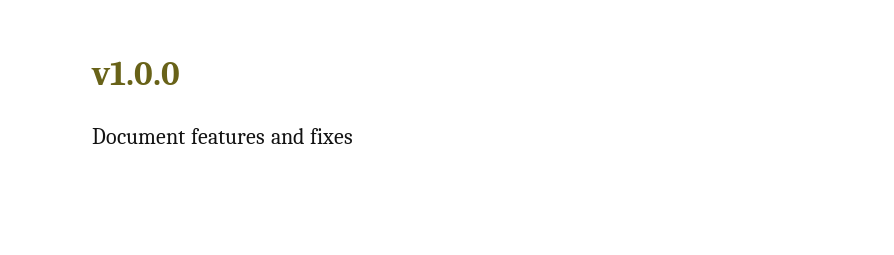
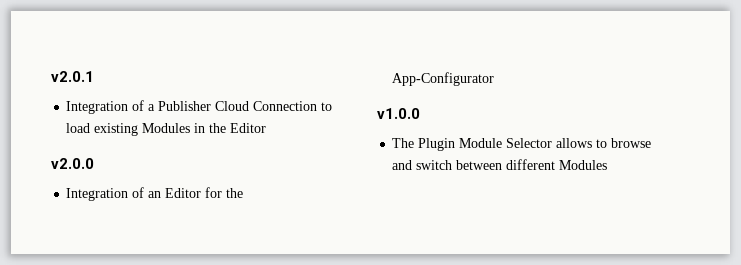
[91,61,180,85] [92,128,353,144] v1.0.0 // Document features and fixes -> [51,71,94,82] [66,100,333,114] [66,123,267,136] [51,158,94,169] [66,187,244,201] [392,72,495,86] [377,108,420,119] [392,138,652,151] [392,159,608,170] v2.0.1 // Integration of a Publisher Cloud Connection to load existing Modules in the Editor // v2.0.0 // Integration of an Editor for the App-Configurator // v1.0.0 // The Plugin Module Selector allows to browse and switch between different Modules

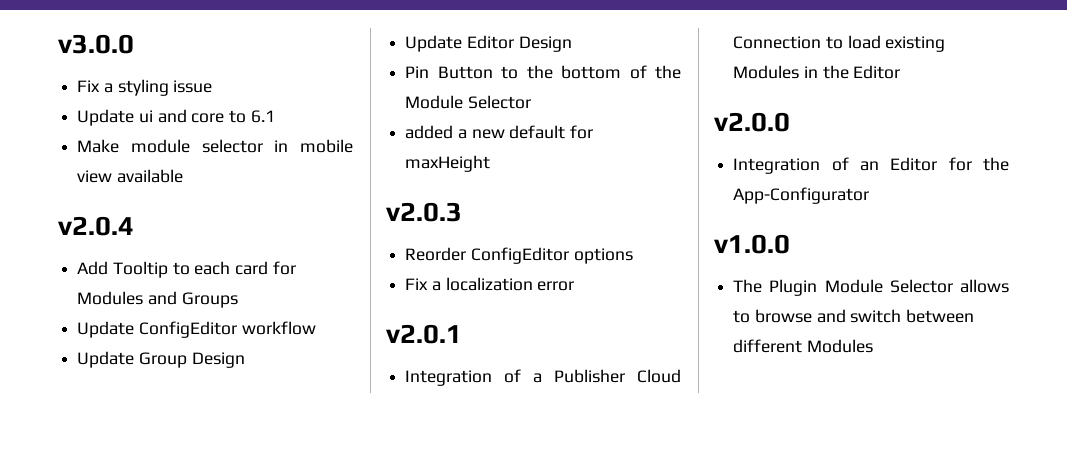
(51, 76) none -> [58,34,134,54] [77,79,213,96] [77,109,275,126] [77,139,353,153] [77,169,183,183] [58,216,134,236] [77,261,296,278] [77,291,238,308] [77,321,316,338] [77,351,245,368] [405,35,572,52] [405,65,681,79] [405,95,531,109] [405,125,594,139] [405,155,491,172] [386,202,462,222] [405,247,633,264] [405,277,575,291] v3.0.0 // Fix a styling issue // Update ui and core to 6.1 // Make module selector in mobile view available // v2.0.4 // Add Tooltip to each card for Modules and Groups // Update ConfigEditor workflow // Update Group Design // Update Editor Design // Pin Button to the bottom of the Module Selector // added a new default for maxHeight // v2.0.3 // Reorder ConfigEditor options // Fix a localization error //

